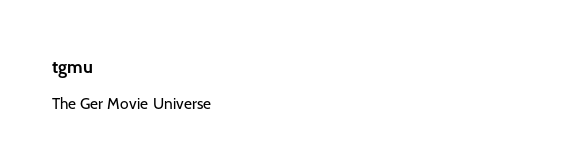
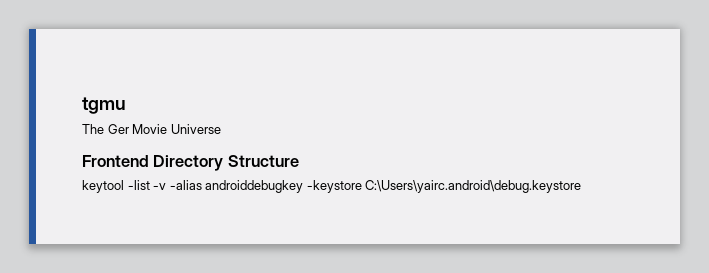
(211, 103) none -> [82,155,299,171] [82,180,582,193] // Frontend Directory Structure // keytool -list -v -alias androiddebugkey -keystore C:\Users\yairc.android\debug.keystore

